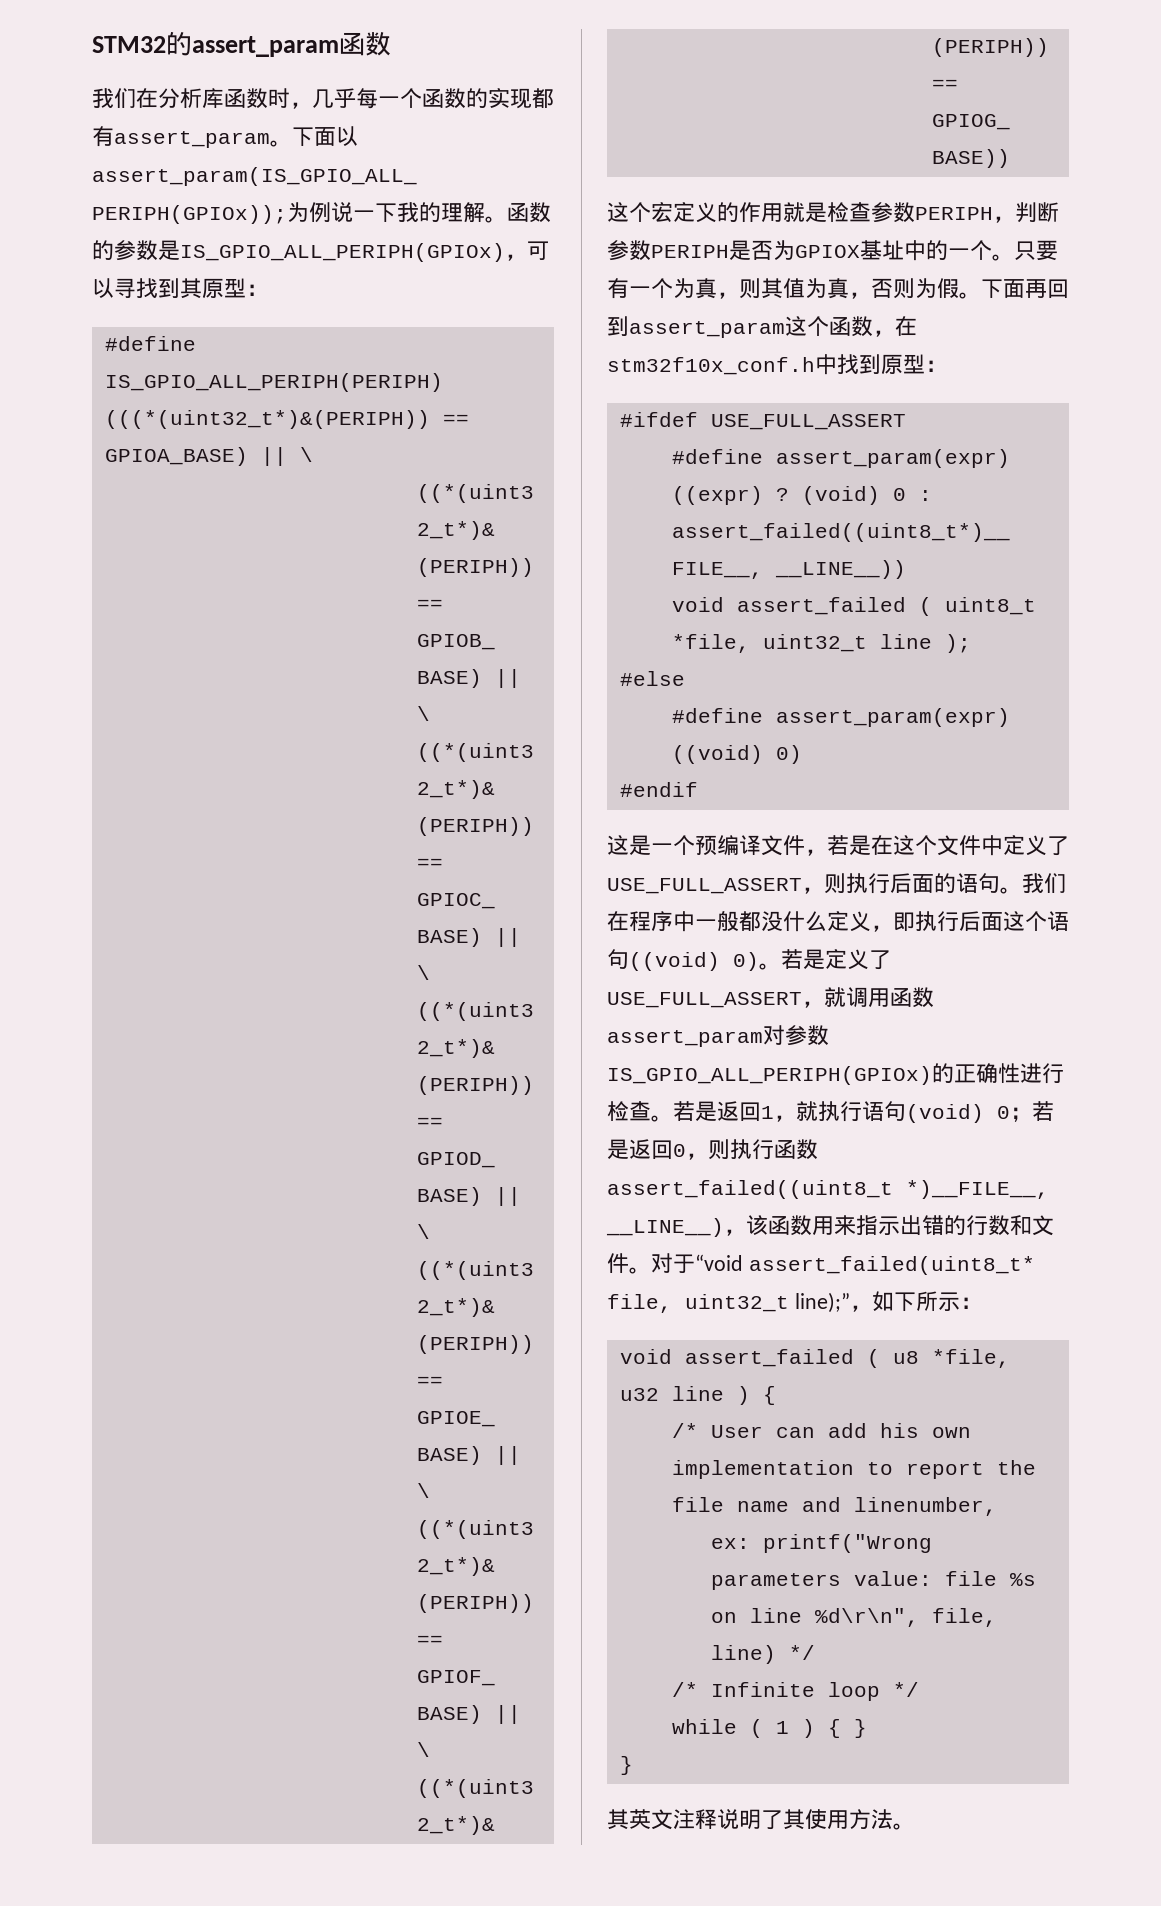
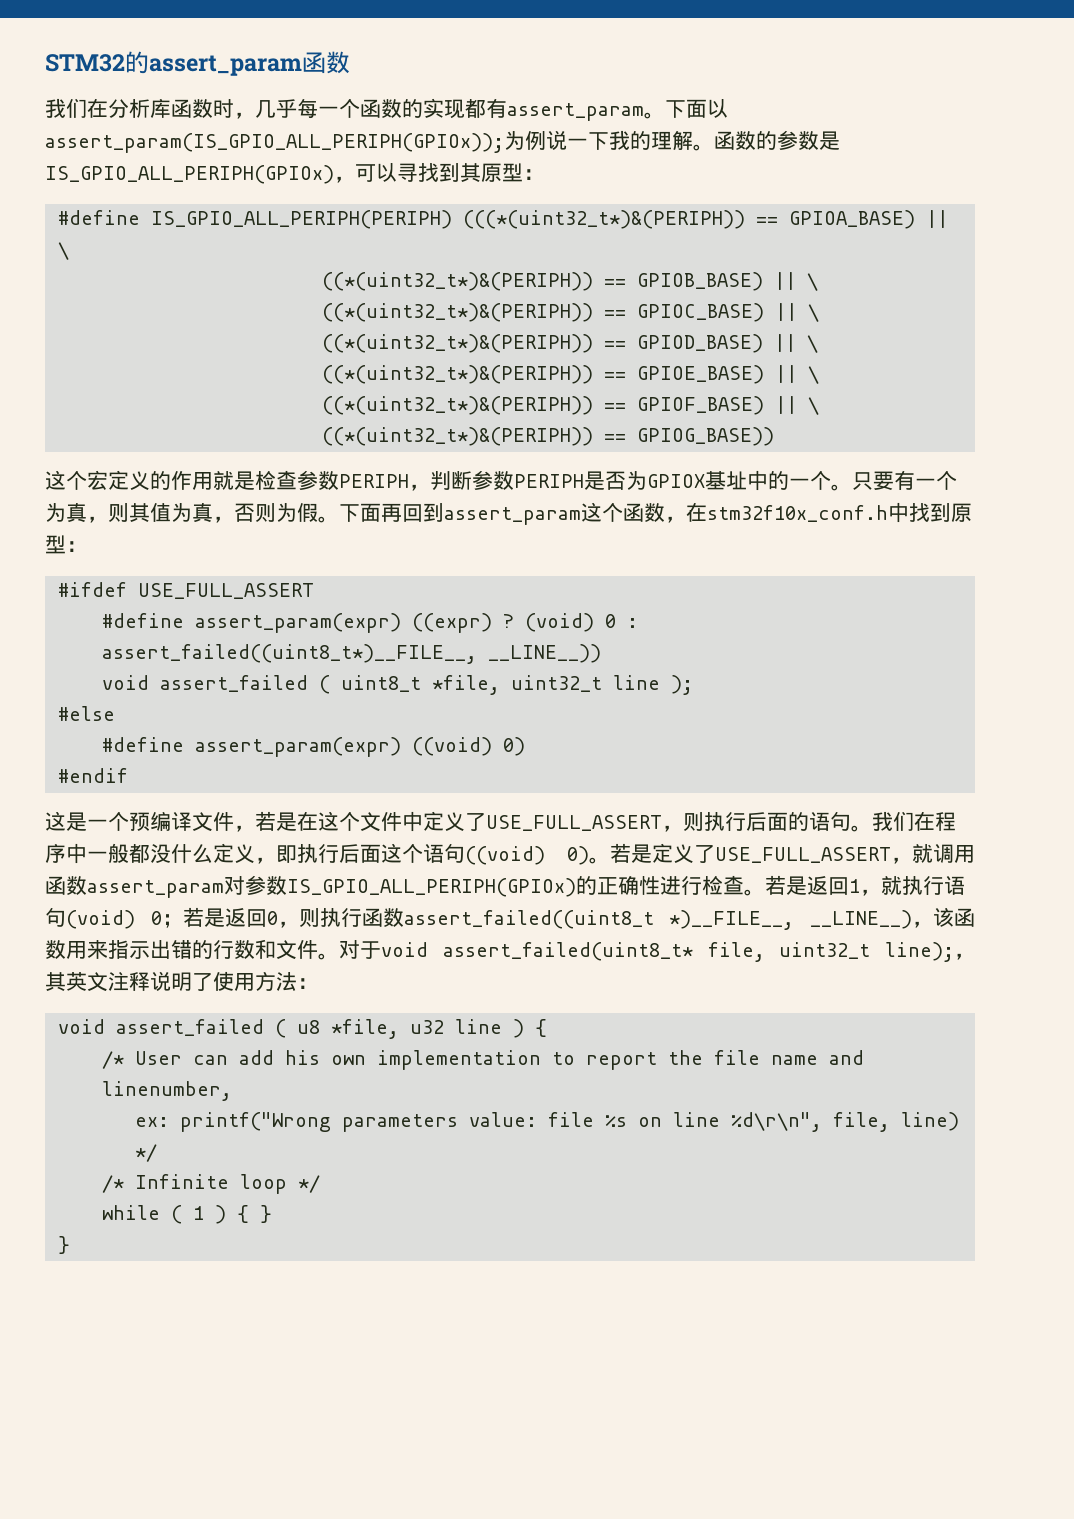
[695,1254,743,1271] “void -> [381,942,428,957] void
[794,1291,960,1313] line);”，如下所示 -> [885,942,975,962] [45,971,297,992] line);，其英文注释说明了使用方法
[607,1809,915,1830] // 其英文注释说明了其使用方法。 -> (70, 1245) none

